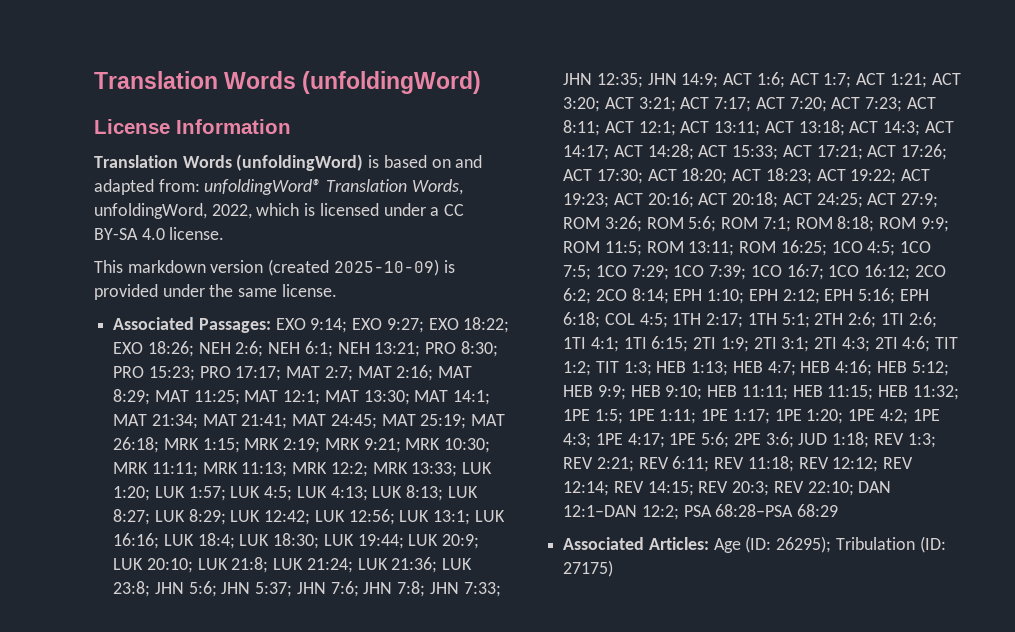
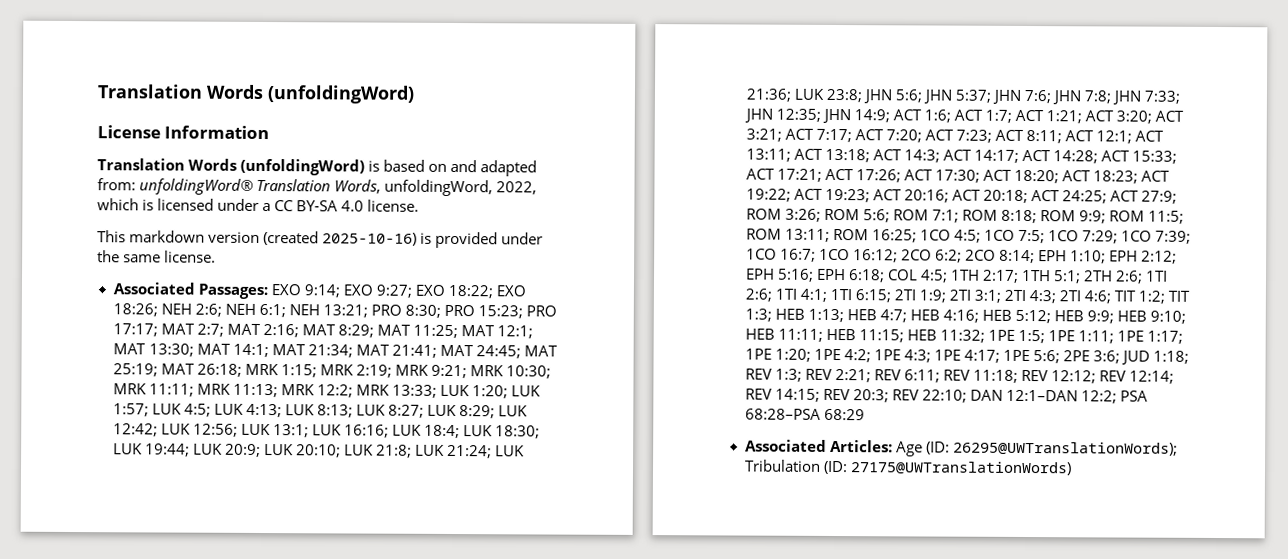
[333,259,439,276] 2025-10-09) -> [322,232,418,246] 2025-10-16)
[776,536,832,553] 26295); -> [952,441,1178,456] 26295@UWTranslationWords);
[563,560,614,577] 27175) -> [849,461,1072,476] 27175@UWTranslationWords)

